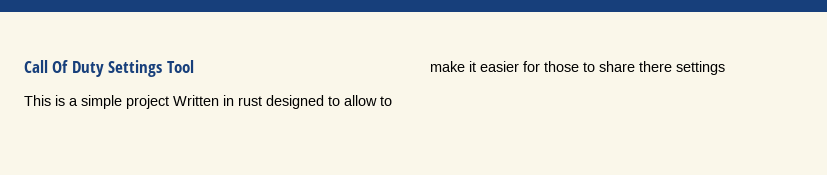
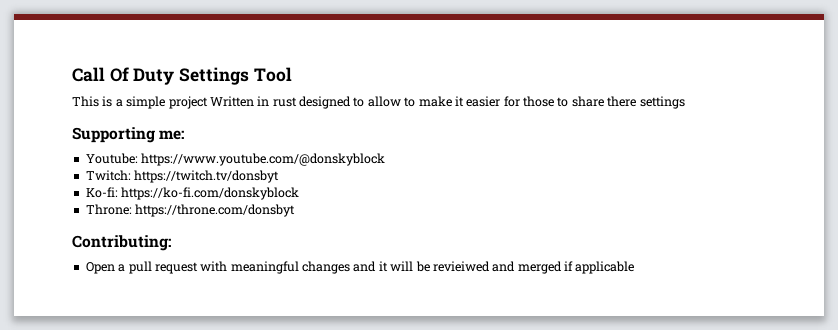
(725, 68) none -> [72,127,185,143] [85,153,386,166] [85,170,280,183] [85,187,300,200] [85,204,296,217] [72,235,171,251] [85,261,635,274] // Supporting me: // Youtube: https://www.youtube.com/@donskyblock // Twitch: https://twitch.tv/donsbyt // Ko-fi: https://ko-fi.com/donskyblock // Throne: https://throne.com/donsbyt // Contributing: // Open a pull request with meaningful changes and it will be revieiwed and merged if applicable

